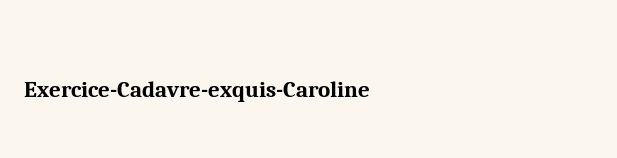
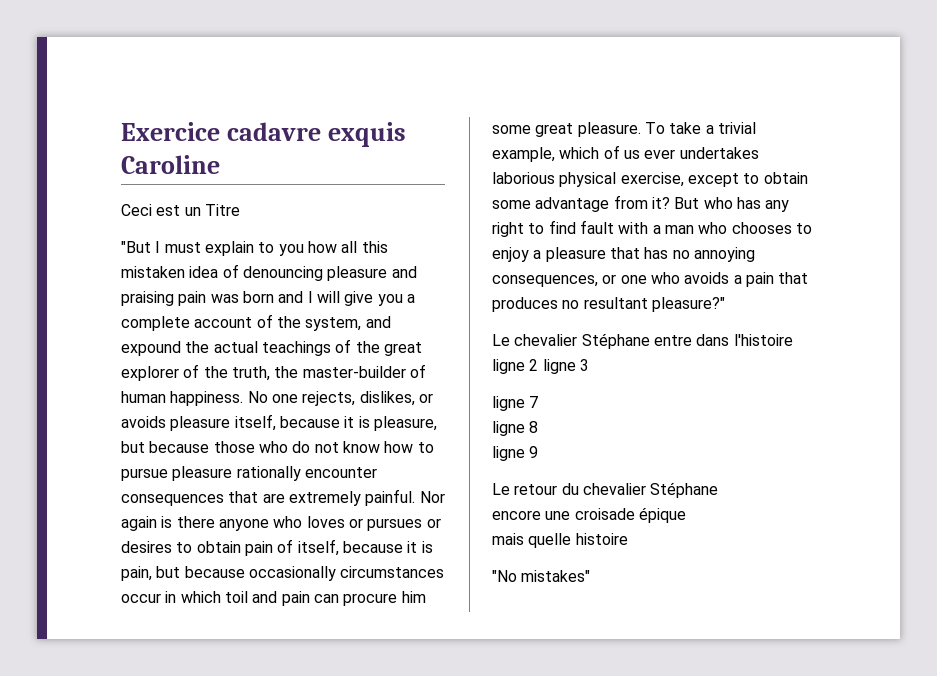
[24,81,370,102] Exercice-Cadavre-exquis-Caroline -> [121,122,407,147] [121,155,220,174] [121,204,240,216] [121,241,388,256] [121,264,417,281] [121,291,415,306] [121,314,391,331] [121,339,422,356] [121,364,426,381] [121,391,433,406] [121,414,437,431] [121,441,434,453] [121,466,377,481] [121,489,445,506] [121,516,441,531] [121,539,433,556] [121,566,445,581] [121,591,426,606] [492,122,756,137] [492,145,759,162] [492,172,808,187] [492,195,790,212] [492,220,812,237] [492,247,755,262] [492,272,809,287] [492,297,725,312] [492,333,793,349] [492,359,589,374] [492,396,539,411] [492,421,539,436] [492,446,539,461] [492,482,719,498] [492,507,686,523] [492,533,628,548] [492,570,591,582] Exercice cadavre exquis Caroline // Ceci est un Titre // "But I must explain to you how all this mistaken idea of denouncing pleasure and praising pain was born and I will give you a complete account of the system, and expound the actual teachings of the great explorer of the truth, the master-builder of human happiness. No one rejects, dislikes, or avoids pleasure itself, because it is pleasure, but because those who do not know how to pursue pleasure rationally encounter consequences that are extremely painful. Nor again is there anyone who loves or pursues or desires to obtain pain of itself, because it is pain, but because occasionally circumstances occur in which toil and pain can procure him some great pleasure. To take a trivial example, which of us ever undertakes laborious physical exercise, except to obtain some advantage from it? But who has any right to find fault with a man who chooses to enjoy a pleasure that has no annoying consequences, or one who avoids a pain that produces no resultant pleasure?" // Le chevalier Stéphane entre dans l'histoire ligne 2 ligne 3 // ligne 7 // ligne 8 // ligne 9 // Le retour du chevalier Stéphane // encore une croisade épique // mais quelle histoire // "No mistakes"

